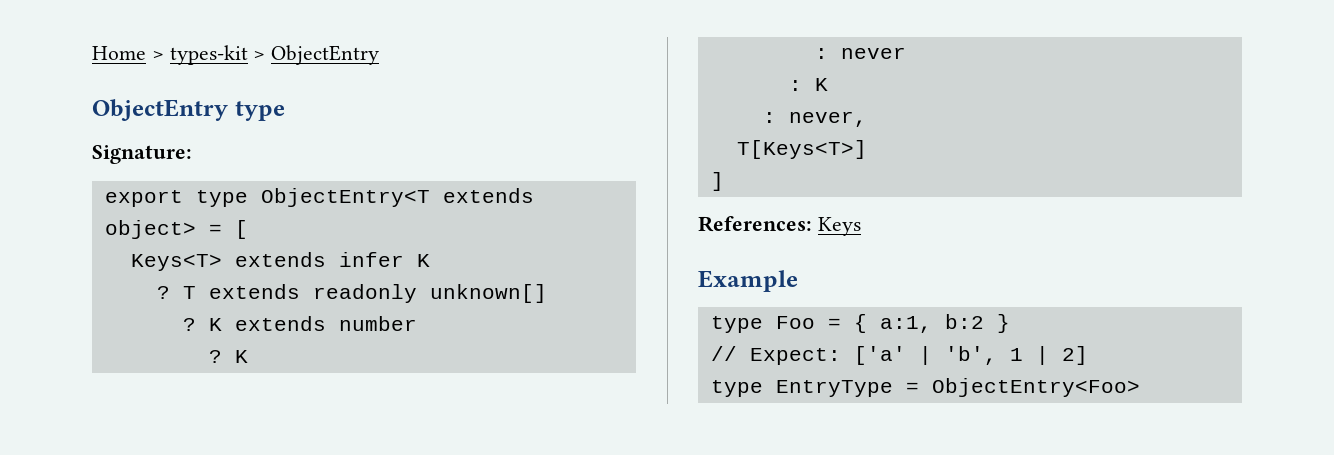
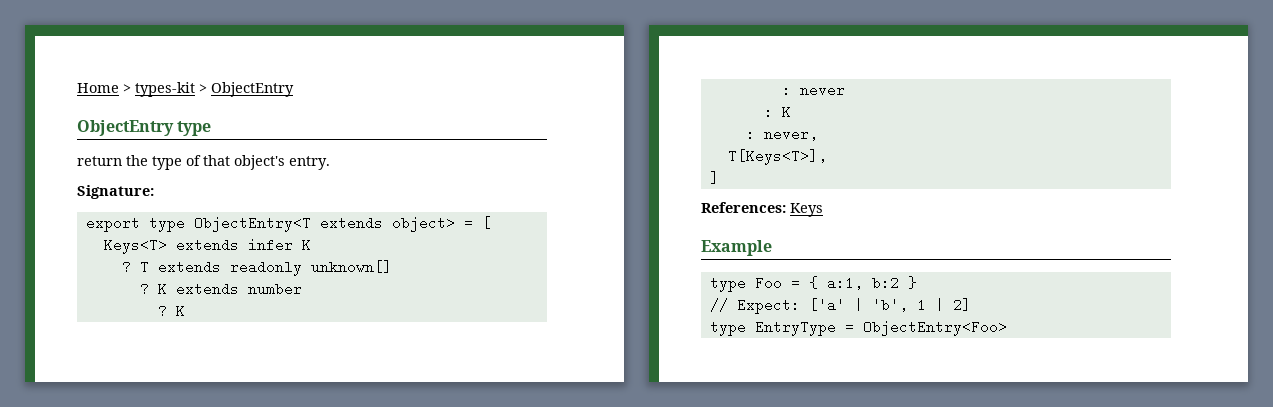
(285, 111) none -> [77,155,330,170] // return the type of that object's entry.
[736,140,867,159] T[Keys<T>] -> [727,149,827,165] T[Keys<T>],

